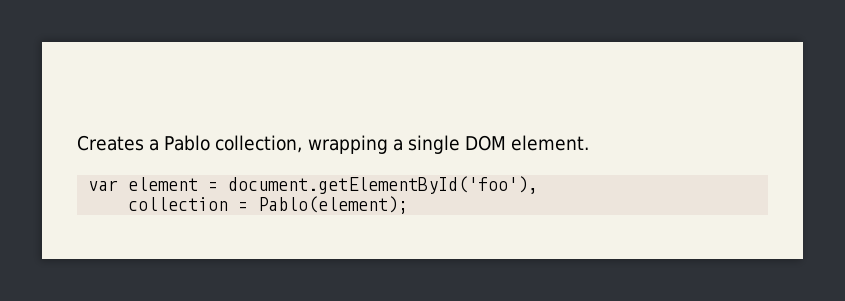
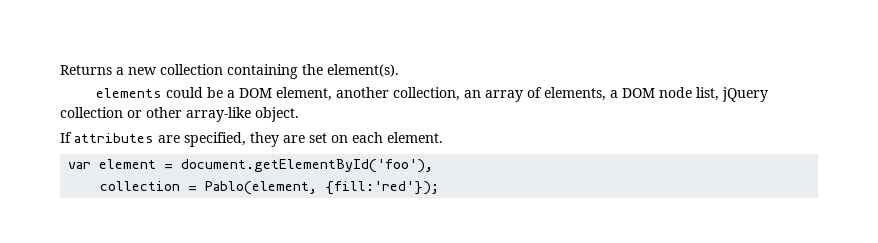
[77,135,506,154] Creates a Pablo collection, wrapping a single DOM -> [60,64,399,79] [96,87,769,102] [60,107,299,122] [60,132,383,147] Returns a new collection containing the element(s). // elements could be a DOM element, another collection, an array of elements, a DOM node list, jQuery collection or other array-like object. // If attributes are specified, they are set on each
[258,196,409,214] Pablo(element); -> [205,181,440,195] Pablo(element, {fill:'red'});

